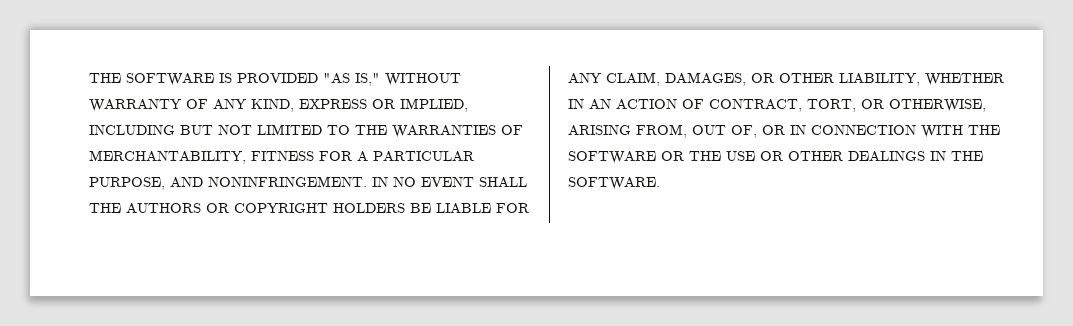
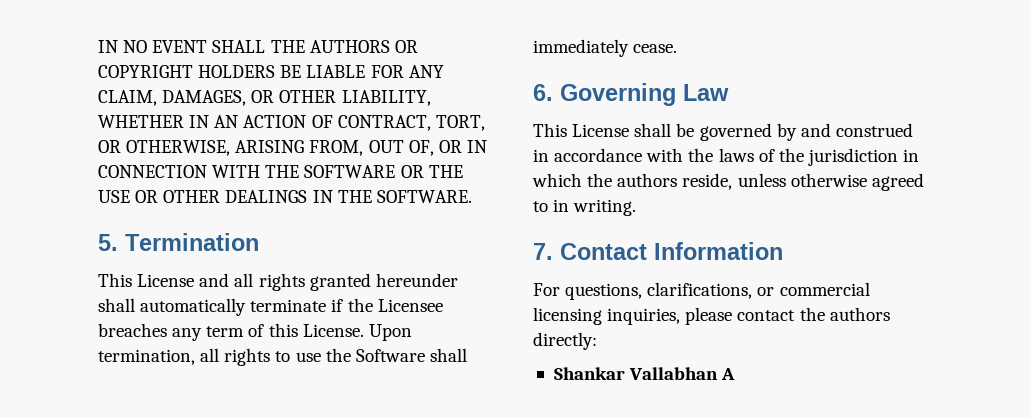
[89,73,461,86] [89,98,468,112] [89,124,523,138] [89,150,474,164] [89,176,367,190] THE SOFTWARE IS PROVIDED "AS IS," WITHOUT WARRANTY OF ANY KIND, EXPRESS OR IMPLIED, INCLUDING BUT NOT LIMITED TO THE WARRANTIES OF MERCHANTABILITY, FITNESS FOR A PARTICULAR PURPOSE, AND NONINFRINGEMENT. -> (98, 46) none
(660, 183) none -> [98,233,259,251] [98,273,458,291] [98,298,443,316] [98,323,412,341] [98,348,467,366] [533,39,678,57] [533,83,729,106] [533,123,913,141] [533,148,920,166] [532,173,924,191] [533,199,637,216] [533,242,783,260] [533,282,870,300] [533,307,890,325] [533,332,597,350] [553,367,736,380] // 5. Termination // This License and all rights granted hereunder shall automatically terminate if the Licensee breaches any term of this License. Upon termination, all rights to use the Software shall immediately cease. // 6. Governing Law // This License shall be governed by and construed in accordance with the laws of the jurisdiction in which the authors reside, unless otherwise agreed to in writing. // 7. Contact Information // For questions, clarifications, or commercial licensing inquiries, please contact the authors directly: // Shankar Vallabhan A

